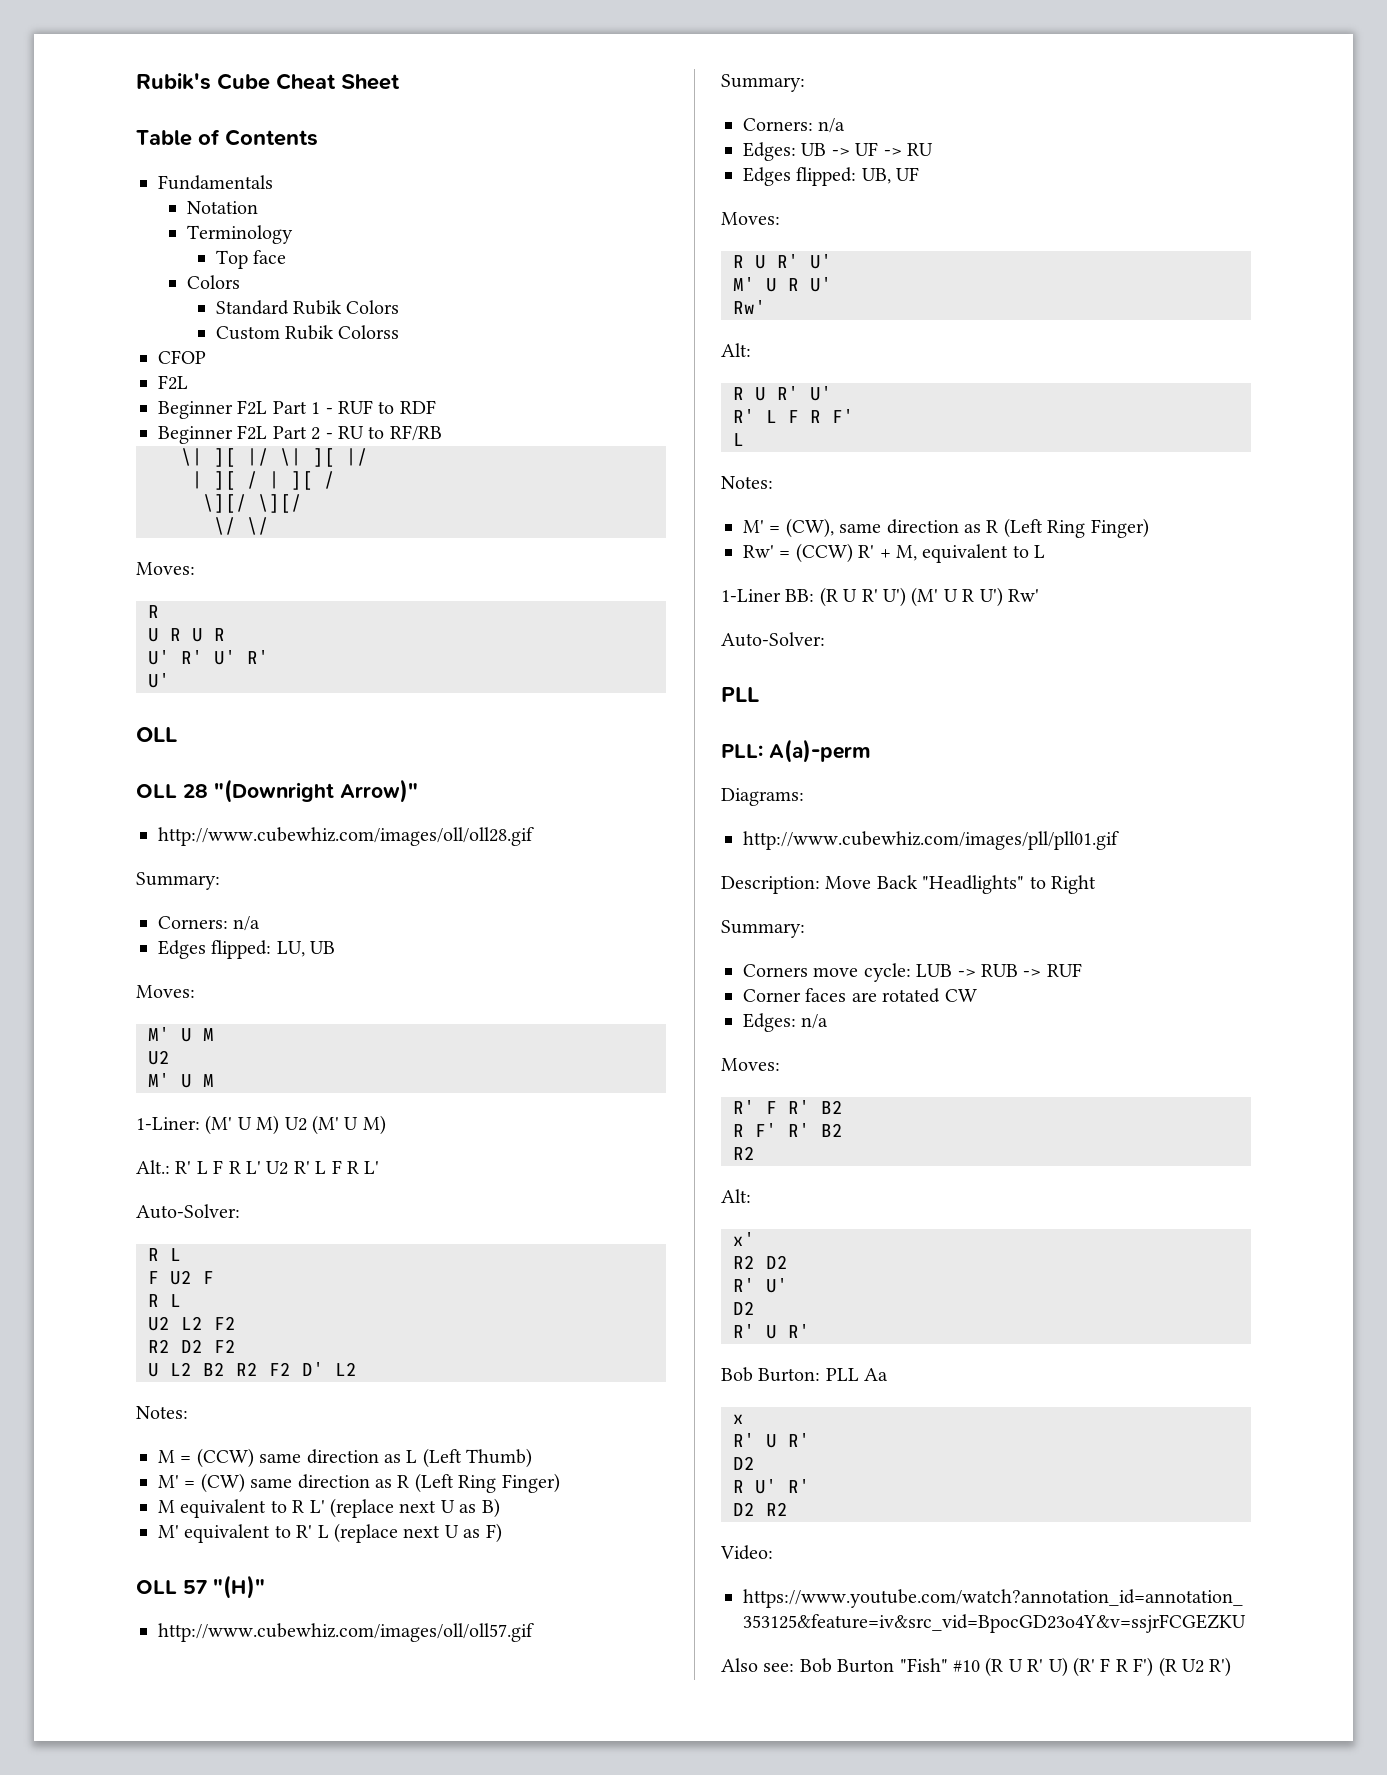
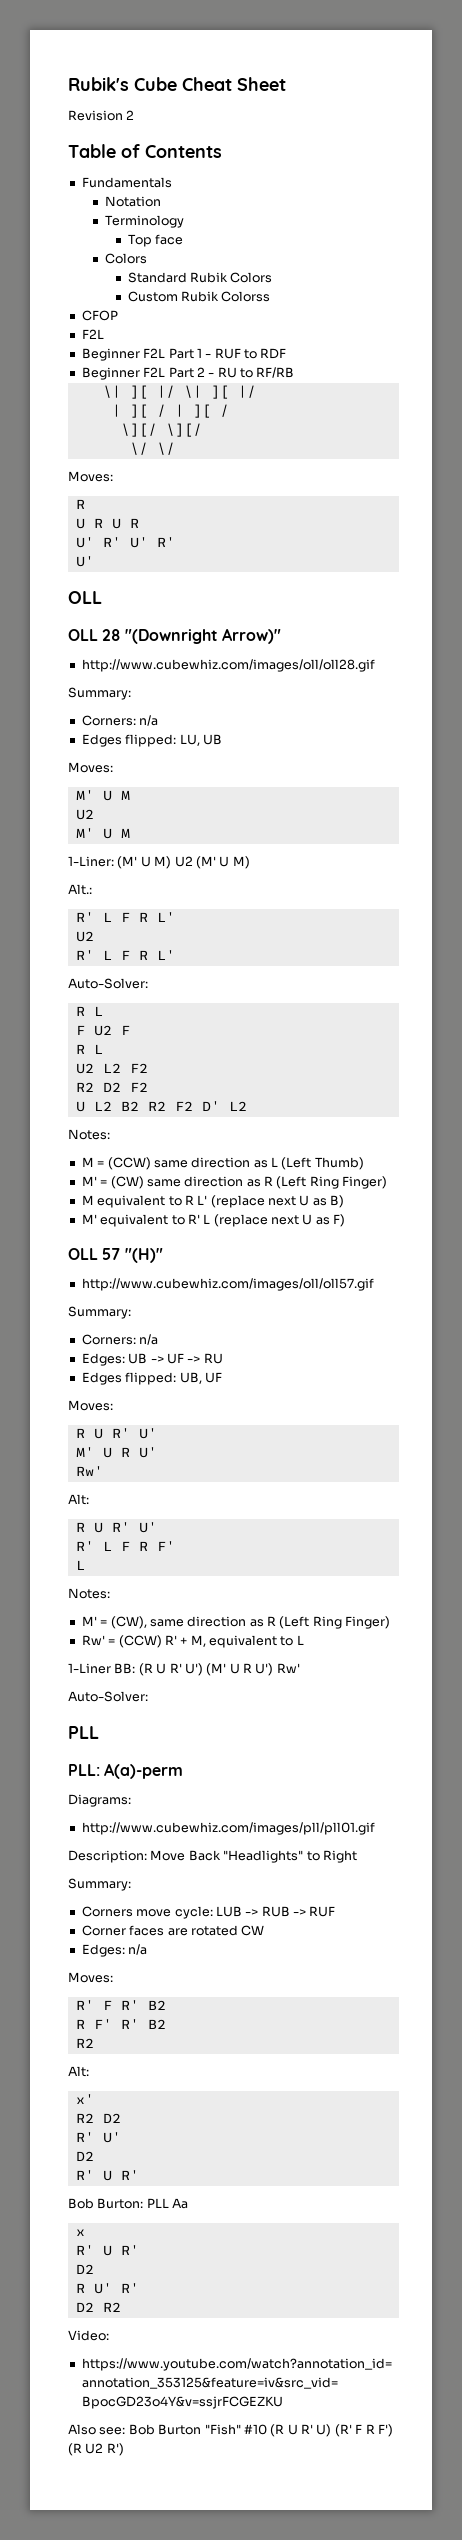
(400, 82) none -> [68,110,135,121] // Revision 2
[175,1160,289,1175] R' L F R L' U2 -> [75,912,175,922] [75,931,94,942] // R' L F R L' // U2 //

